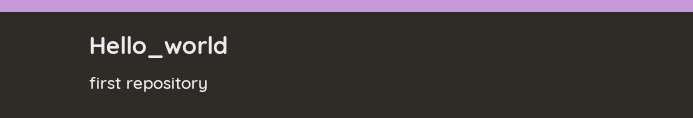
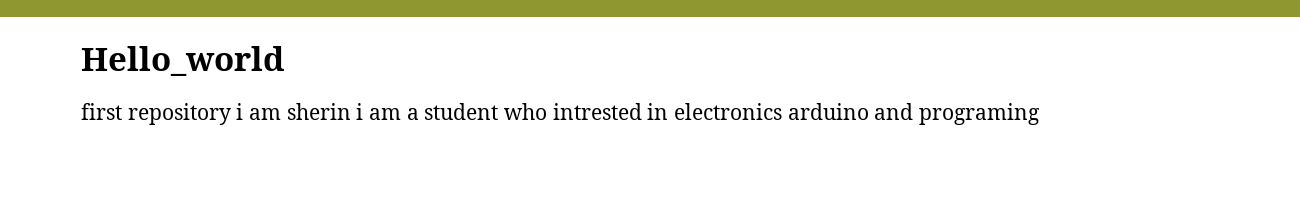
(208, 84) none -> [236,103,1041,125] i am sherin i am a student who intrested in electronics arduino and programing

